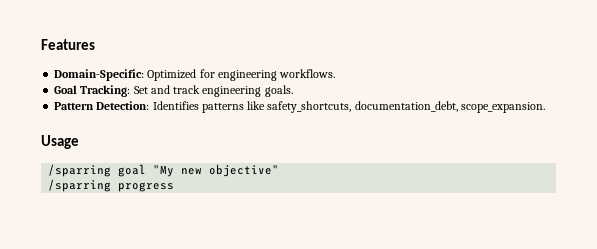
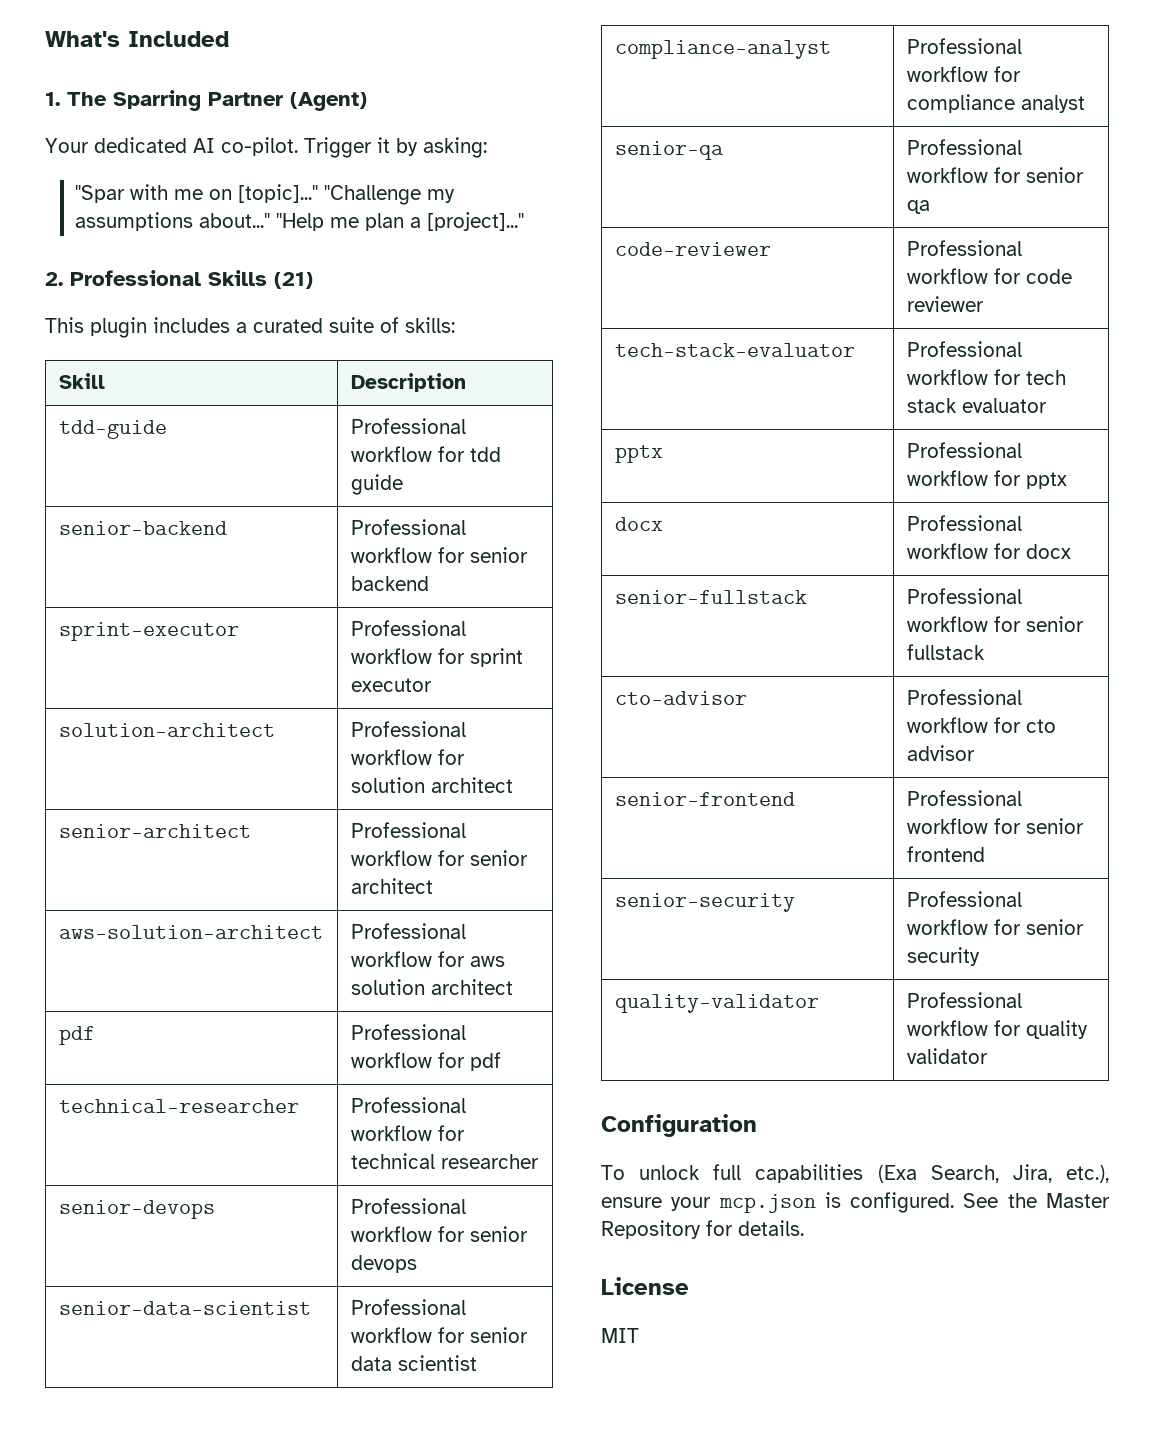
[41,39,95,50] [54,69,336,81] [54,85,293,97] [54,101,545,113] [41,135,79,149] [48,164,280,177] [48,179,175,192] Features // Domain-Specific: Optimized for engineering workflows. // Goal Tracking: Set and track engineering goals. // Pattern Detection: Identifies patterns like safety_shortcuts, documentation_debt, scope_expansion. // Usage // /sparring goal "My new objective" // /sparring progress -> [45,31,229,47] [45,90,367,111] [45,137,487,158] [74,184,455,205] [74,212,524,231] [45,270,313,289] [45,317,455,338] [58,373,105,389] [350,373,466,392] [58,420,167,439] [350,418,466,434] [350,446,501,462] [350,474,403,495] [58,521,227,535] [350,519,466,535] [350,547,528,563] [350,576,429,591] [58,622,239,641] [350,620,466,636] [350,648,523,667] [350,678,432,692] [58,723,275,737] [350,721,466,737] [350,749,465,765] [350,777,513,793] [58,824,251,838] [350,822,466,838] [350,850,528,866] [350,878,433,894] [58,925,323,939] [350,923,466,939] [350,951,505,967] [350,979,513,995] [58,1026,95,1045] [350,1024,466,1040] [350,1052,501,1071] [58,1099,299,1113] [350,1097,466,1113] [350,1125,465,1141] [350,1153,539,1169] [58,1200,215,1219] [350,1198,466,1214] [350,1226,528,1242] [350,1255,417,1273] [58,1301,311,1315] [350,1299,466,1315] [350,1327,528,1343] [350,1355,477,1371] [614,40,831,59] [906,38,1022,54] [906,66,1021,82] [906,94,1085,113] [614,141,724,160] [906,139,1022,155] [906,167,1084,183] [906,200,930,214] [614,242,771,256] [906,240,1022,256] [906,268,1072,284] [906,296,984,312] [614,343,855,357] [906,341,1022,357] [906,369,1066,385] [906,398,1047,413] [614,445,663,463] [906,442,1022,458] [906,470,1067,489] [614,517,663,531] [906,515,1022,531] [906,543,1071,559] [614,590,807,604] [906,588,1022,604] [906,616,1084,632] [906,644,985,660] [614,691,747,705] [906,689,1022,705] [906,717,1056,733] [906,745,975,761] [614,792,795,806] [906,790,1022,806] [906,818,1084,834] [906,846,985,862] [614,893,795,912] [906,891,1022,907] [906,919,1084,935] [906,947,980,966] [614,994,819,1013] [906,992,1022,1008] [906,1020,1088,1039] [906,1048,988,1064] [601,1114,757,1137] [601,1164,1109,1183] [601,1192,1110,1213] [601,1220,804,1239] [601,1277,689,1295] [601,1328,639,1343] What's Included // 1. The Sparring Partner (Agent) // Your dedicated AI co-pilot. Trigger it by asking: // "Spar with me on [topic]..." "Challenge my assumptions about..." "Help me plan a [project]..." // 2. Professional Skills (21) // This plugin includes a curated suite of skills: // Skill | Description // tdd-guide | Professional workflow for tdd guide // senior-backend | Professional workflow for senior backend // sprint-executor | Professional workflow for sprint executor // solution-architect | Professional workflow for solution architect // senior-architect | Professional workflow for senior architect // aws-solution-architect | Professional workflow for aws solution architect // pdf | Professional workflow for pdf // technical-researcher | Professional workflow for technical researcher // senior-devops | Professional workflow for senior devops // senior-data-scientist | Professional workflow for senior data scientist // compliance-analyst | Professional workflow for compliance analyst // senior-qa | Professional workflow for senior qa // code-reviewer | Professional workflow for code reviewer // tech-stack-evaluator | Professional workflow for tech stack evaluator // pptx | Professional workflow for pptx // docx | Professional workflow for docx // senior-fullstack | Professional workflow for senior fullstack // cto-advisor | Professional workflow for cto advisor // senior-frontend | Professional workflow for senior frontend // senior-security | Professional workflow for senior security // quality-validator | Professional workflow for quality validator // Configuration // To unlock full capabilities (Exa Search, Jira, etc.), ensure your mcp.json is configured. See the Master Repository for details. // License // MIT

